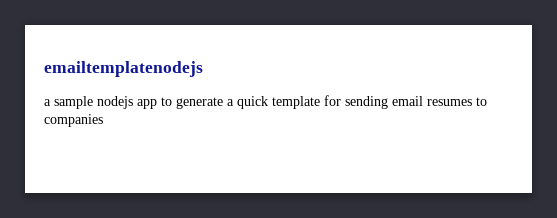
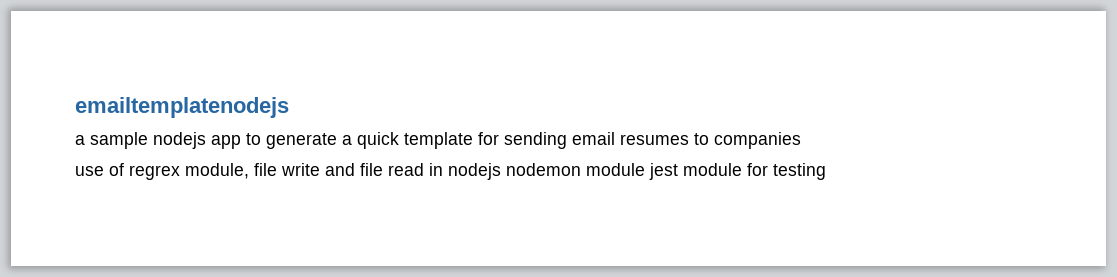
(103, 120) none -> [75,163,826,180] // use of regrex module, file write and file read in nodejs nodemon module jest module for testing

